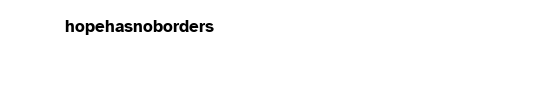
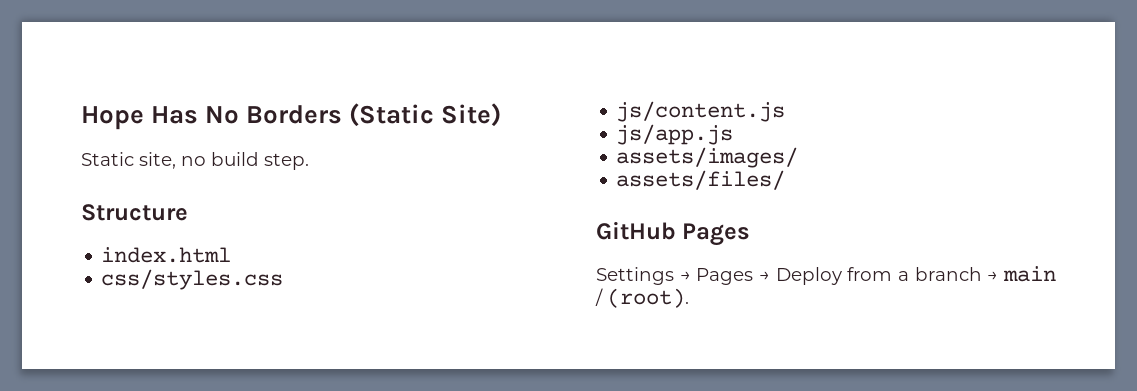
[65,20,214,35] hopehasnoborders -> [81,103,502,130] [81,152,309,170] [81,204,188,221] [101,247,232,263] [101,269,284,290] [616,101,786,122] [616,124,734,145] [616,147,799,168] [616,170,786,190] [596,221,751,246] [596,266,1056,285] [595,288,689,308] Hope Has No Borders (Static Site) // Static site, no build step. // Structure // index.html // css/styles.css // js/content.js // js/app.js // assets/images/ // assets/files/ // GitHub Pages // Settings → Pages → Deploy from a branch → main / (root).

